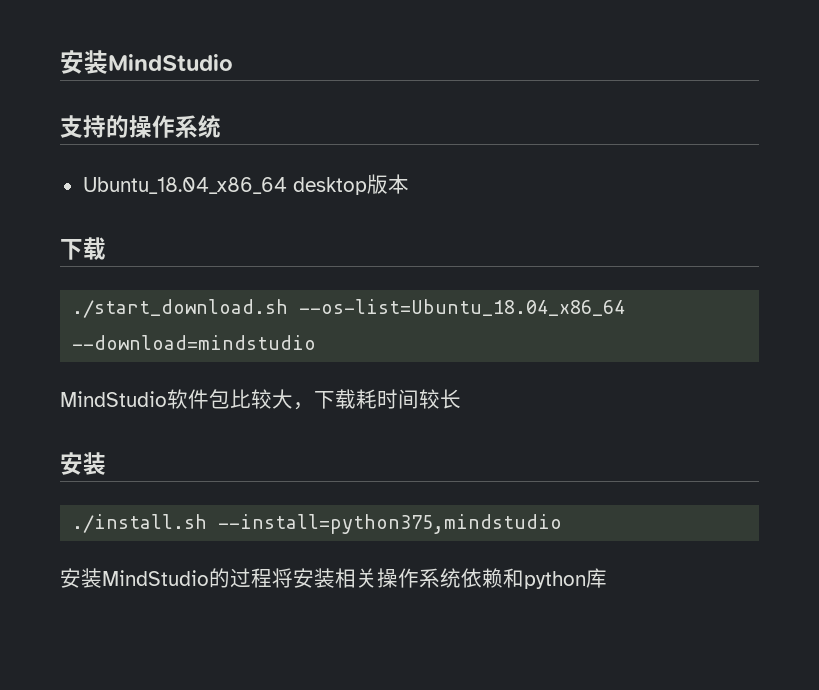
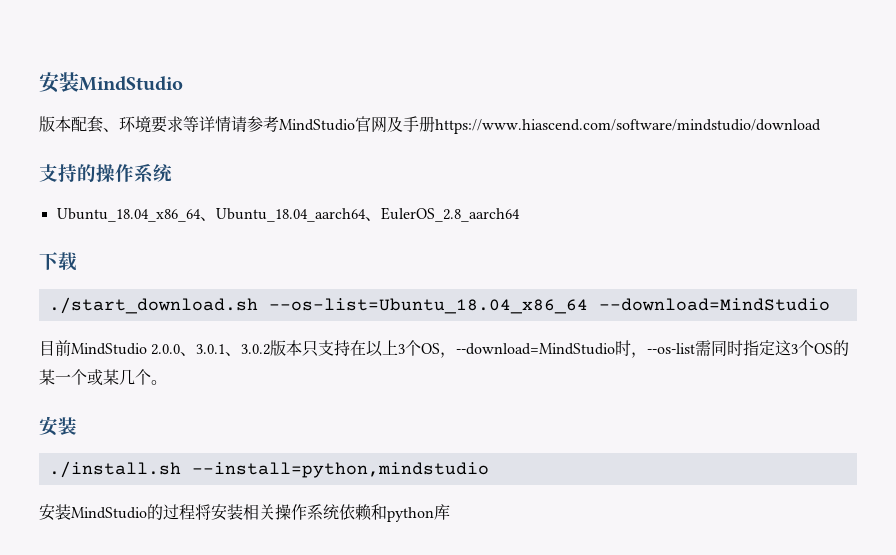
[60,50,233,74] 安装MindStudio -> [39,72,183,93] [39,116,821,134] 安装MindStudio // 版本配套、环境要求等详情请参考MindStudio官网及手册https://www.hiascend.com/software/mindstudio/download
[292,174,409,195] desktop版本 -> [199,207,520,222] 、Ubuntu_18.04_aarch64、EulerOS_2.8_aarch64
[72,335,317,350] [60,389,461,410] --download=mindstudio // MindStudio软件包比较大，下载耗时间较长 -> [598,298,830,311] [39,340,850,358] [39,369,167,386] --download=MindStudio // 目前MindStudio 2.0.0、3.0.1、3.0.2版本只支持在以上3个OS，--download=MindStudio时，--os-list需同时指定这3个OS的某一个或某几个。
[218,514,563,534] --install=python375,mindstudio -> [191,462,489,478] --install=python,mindstudio

